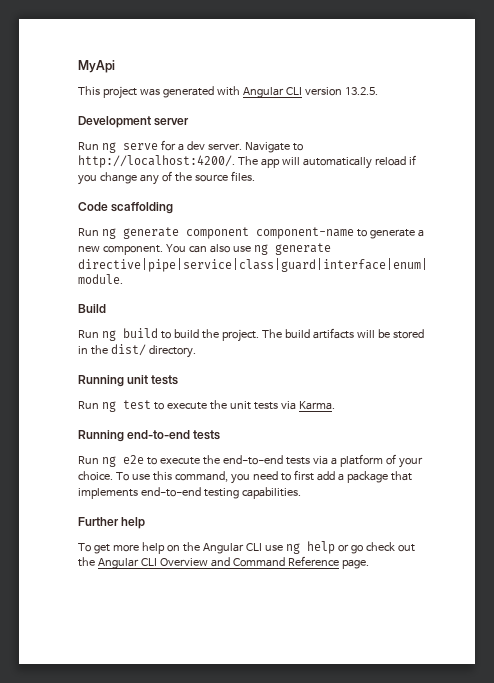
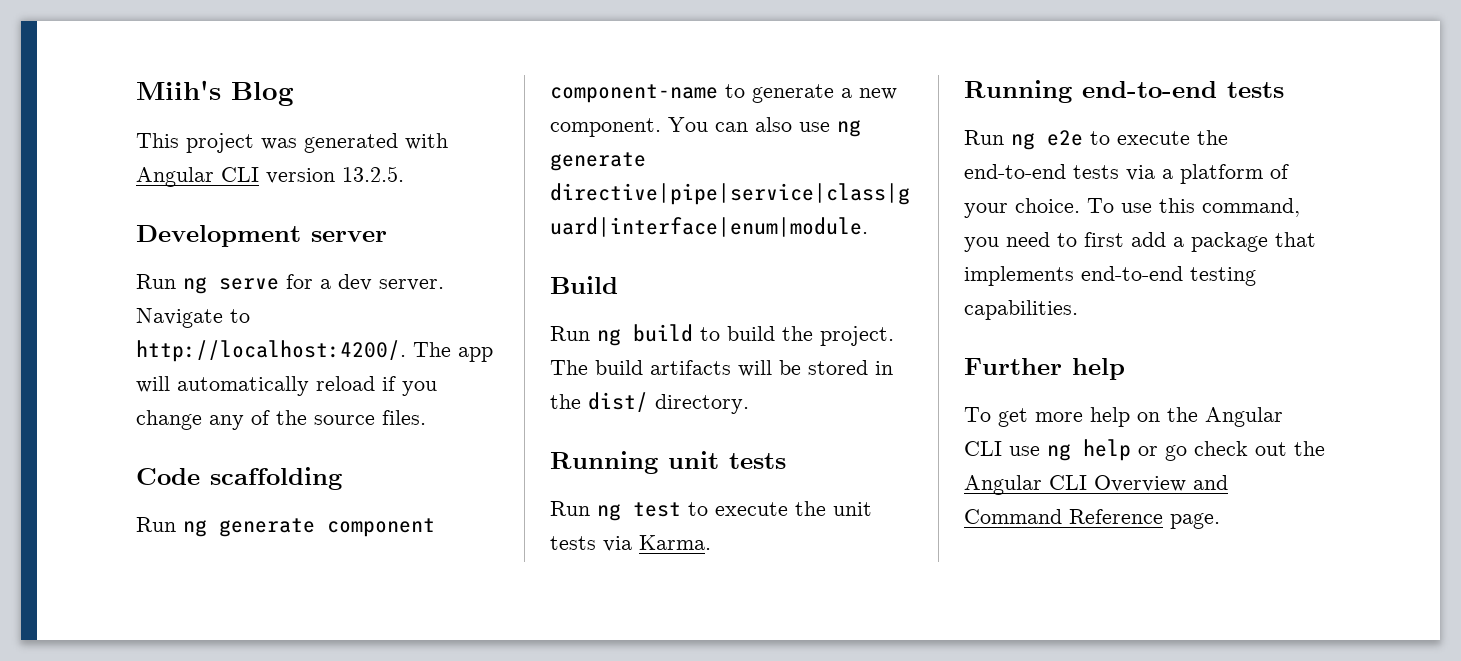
[78,60,115,73] MyApi -> [136,80,294,106] Miih's Blog

